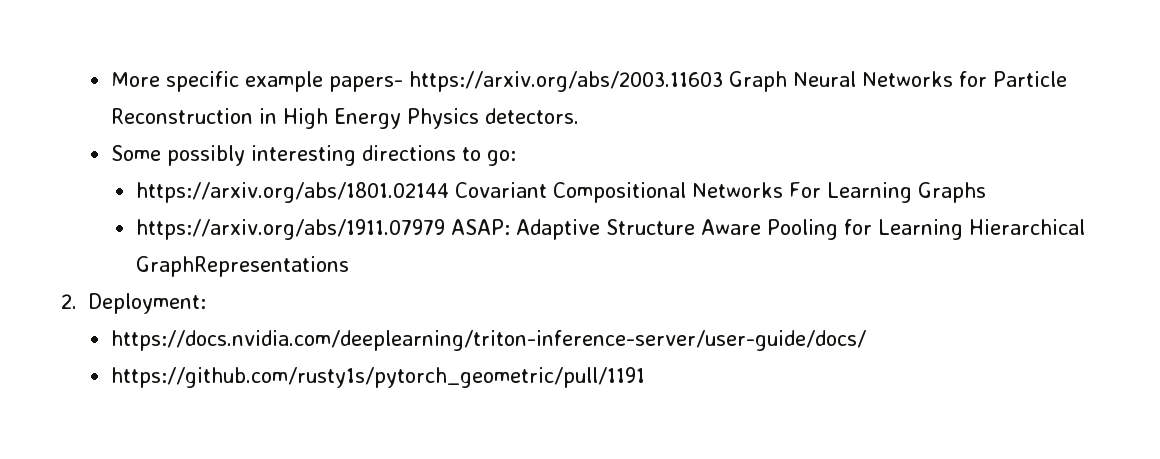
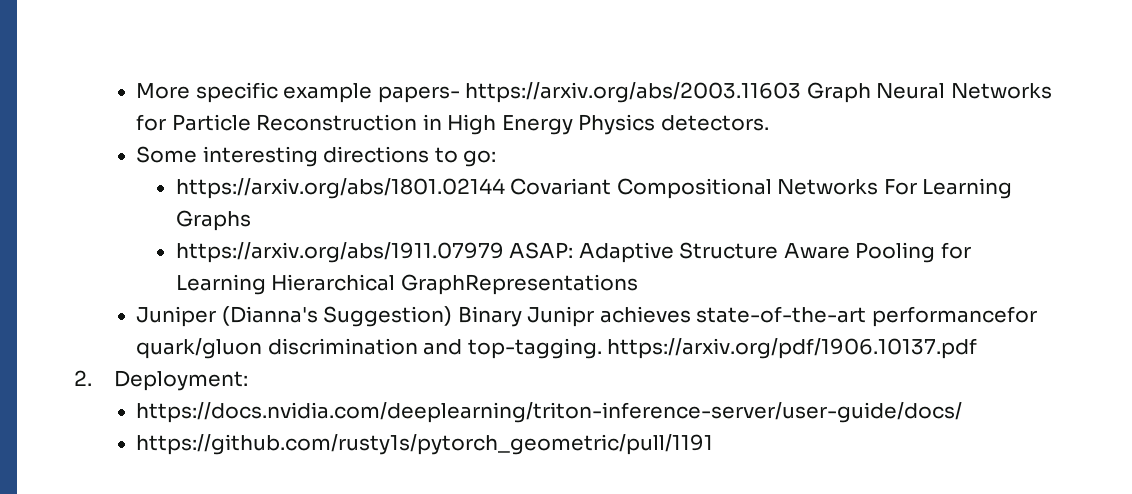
[166,145,245,166] possibly -> (198, 154) none
(350, 266) none -> [136,306,1037,327] [136,338,978,359] // Juniper (Dianna's Suggestion) Binary Junipr achieves state-of-the-art performancefor quark/gluon discrimination and top-tagging. https://arxiv.org/pdf/1906.10137.pdf

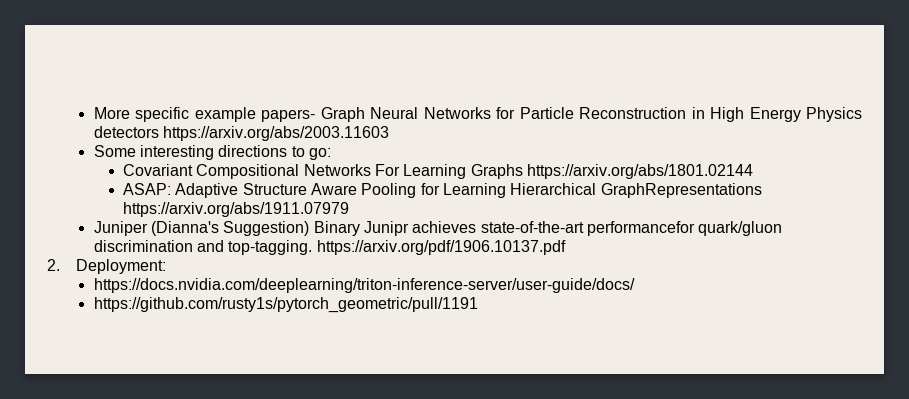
[465,82,802,103] https://arxiv.org/abs/2003.11603 -> (316, 115) none
[660,115,769,131] detectors. -> [93,126,390,141] detectors https://arxiv.org/abs/2003.11603
[175,178,505,199] https://arxiv.org/abs/1801.02144 -> (332, 154) none
[175,242,504,263] // https://arxiv.org/abs/1911.07979 -> [526,164,753,179] https://arxiv.org/abs/1801.02144 //
(638, 284) none -> [122,202,349,217] https://arxiv.org/abs/1911.07979

